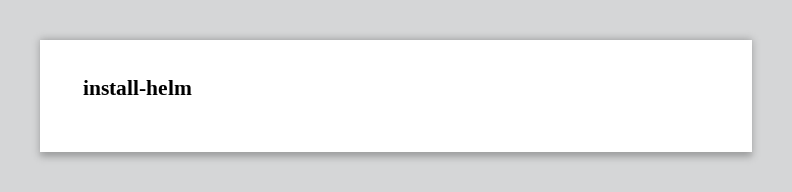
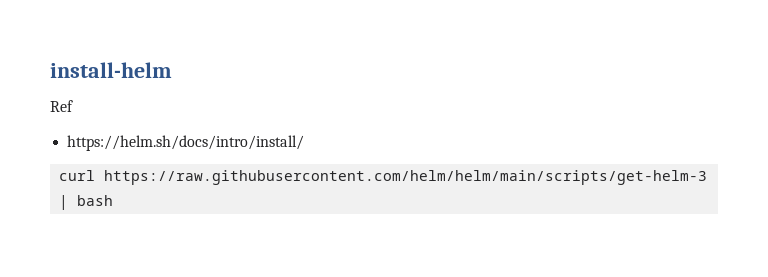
(192, 87) none -> [50,100,73,112] [67,135,305,151] [59,170,708,185] [59,195,114,210] // Ref // https://helm.sh/docs/intro/install/ // curl https://raw.githubusercontent.com/helm/helm/main/scripts/get-helm-3 | bash

